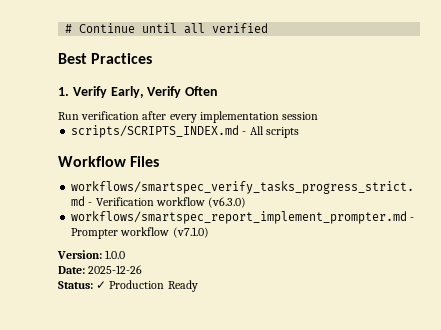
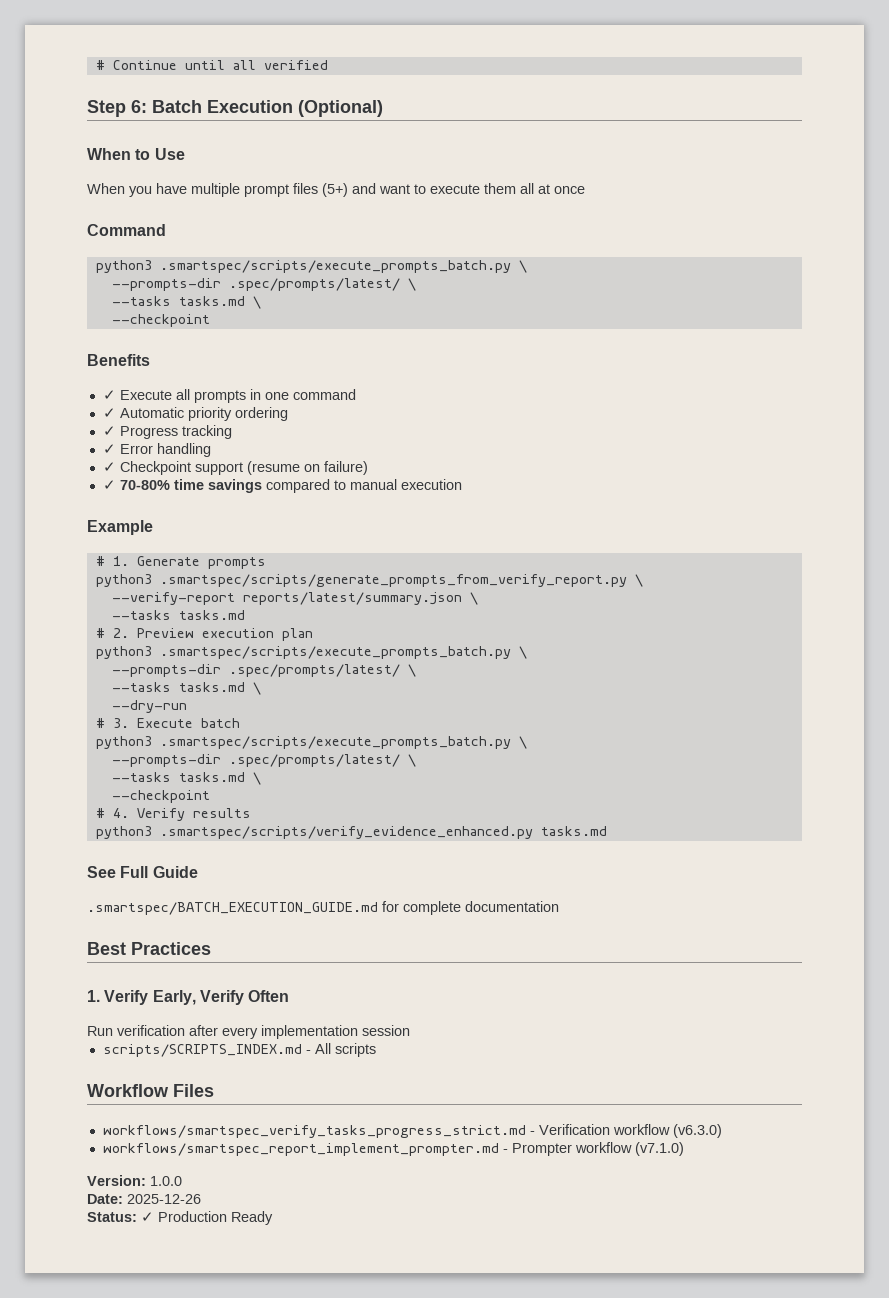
(269, 28) none -> [87,100,383,117] [87,148,185,160] [87,183,585,197] [87,224,166,236] [95,260,527,273] [111,278,416,291] [111,296,261,309] [111,314,210,327] [87,354,150,366] [102,389,356,403] [102,407,288,421] [102,425,232,439] [102,443,211,457] [102,461,368,475] [102,479,462,493] [87,520,153,535] [95,556,266,569] [95,574,643,587] [111,592,478,605] [111,610,245,620] [95,628,313,641] [95,646,527,659] [111,664,416,677] [111,682,261,695] [111,700,187,713] [95,718,240,728] [95,736,527,749] [111,754,416,767] [111,772,261,785] [111,790,210,803] [95,808,251,821] [95,826,607,839] [87,866,198,878] [87,901,559,915] // Step 6: Batch Execution (Optional) // When to Use // When you have multiple prompt files (5+) and want to execute them all at once // Command // python3 .smartspec/scripts/execute_prompts_batch.py \ // --prompts-dir .spec/prompts/latest/ \ // --tasks tasks.md \ // --checkpoint // Benefits // ✓ Execute all prompts in one command // ✓ Automatic priority ordering // ✓ Progress tracking // ✓ Error handling // ✓ Checkpoint support (resume on failure) // ✓ 70-80% time savings compared to manual execution // Example // # 1. Generate prompts // python3 .smartspec/scripts/generate_prompts_from_verify_report.py \ // --verify-report reports/latest/summary.json \ // --tasks tasks.md // # 2. Preview execution plan // python3 .smartspec/scripts/execute_prompts_batch.py \ // --prompts-dir .spec/prompts/latest/ \ // --tasks tasks.md \ // --dry-run // # 3. Execute batch // python3 .smartspec/scripts/execute_prompts_batch.py \ // --prompts-dir .spec/prompts/latest/ \ // --tasks tasks.md \ // --checkpoint // # 4. Verify results // python3 .smartspec/scripts/verify_evidence_enhanced.py tasks.md // See Full Guide // .smartspec/BATCH_EXECUTION_GUIDE.md for complete documentation

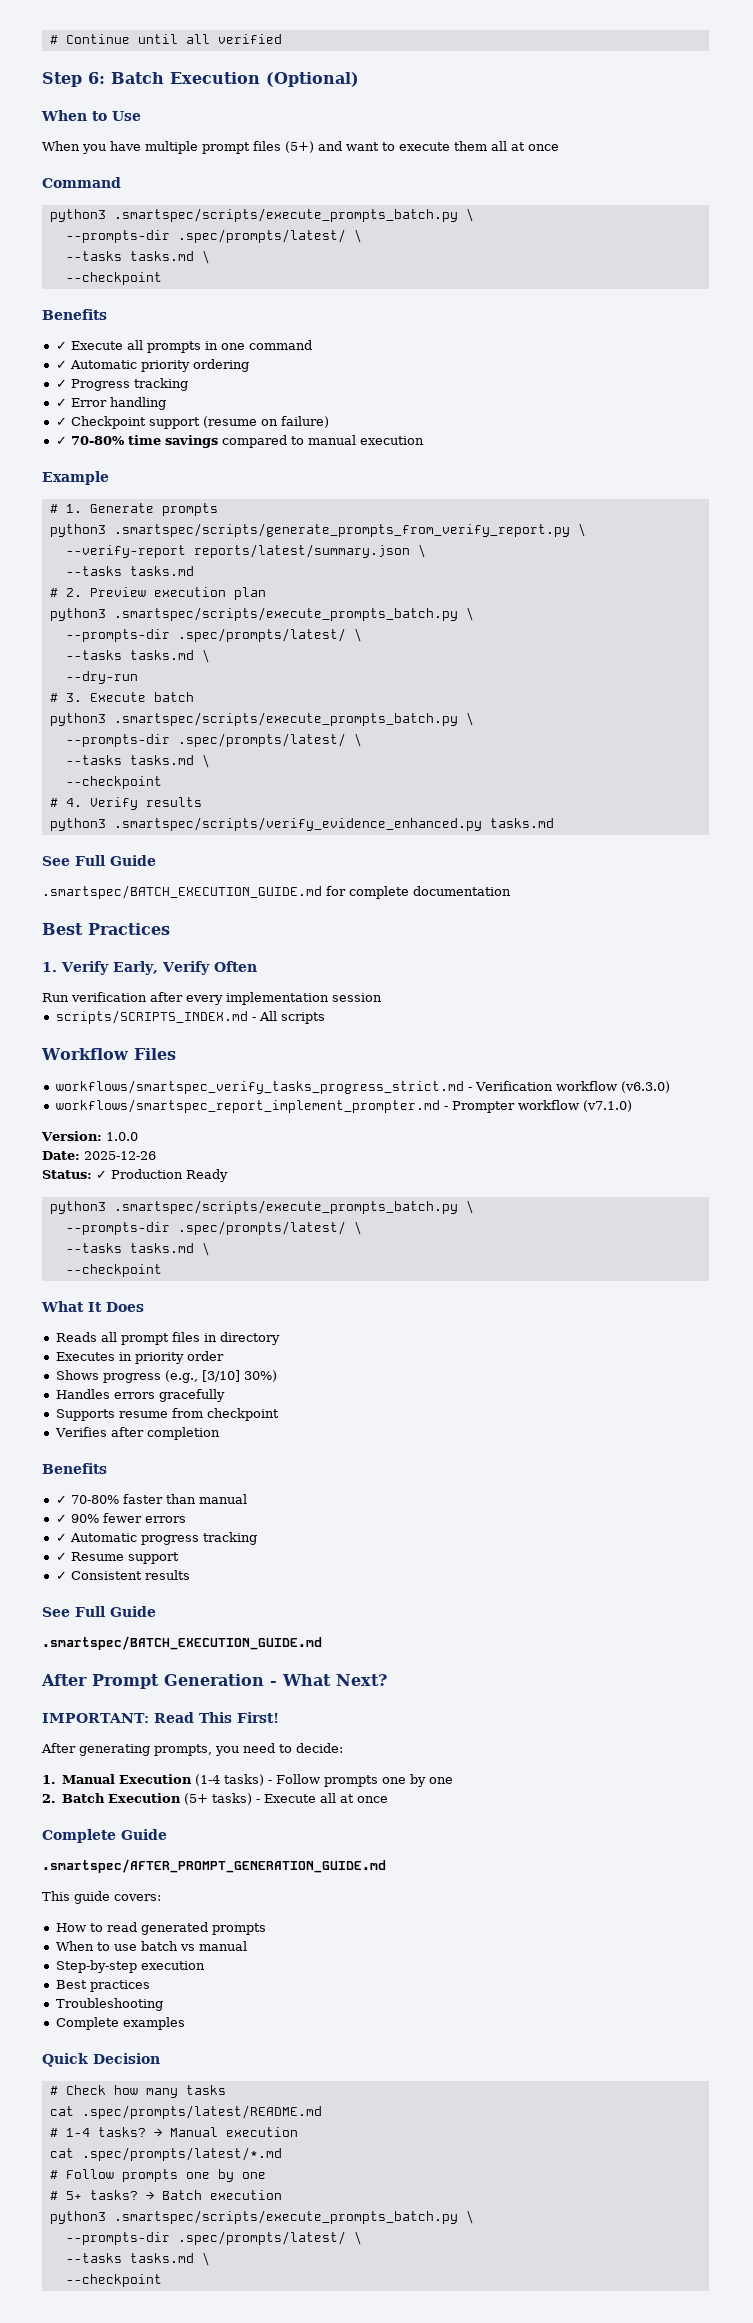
(273, 1218) none -> [49,1200,474,1214] [65,1221,362,1235] [65,1242,210,1256] [65,1264,162,1277] [41,1301,144,1312] [55,1332,280,1345] [55,1351,224,1364] [55,1370,277,1383] [55,1389,225,1402] [55,1408,279,1421] [54,1427,220,1440] [42,1463,107,1474] [55,1494,247,1504] [55,1513,186,1523] [55,1532,257,1545] [55,1552,179,1564] [55,1570,190,1580] [42,1606,156,1617] [42,1636,322,1650] [41,1674,387,1689] [42,1712,279,1723] [41,1743,343,1756] [42,1774,454,1787] [42,1793,389,1805] [42,1829,167,1843] [42,1859,386,1873] [42,1891,161,1904] [55,1922,266,1935] [55,1941,247,1951] [55,1960,205,1973] [55,1980,150,1992] [55,1998,163,2011] [55,2017,185,2030] [42,2053,160,2067] [49,2085,226,2098] [49,2105,322,2119] [49,2127,298,2137] [49,2147,282,2161] [49,2169,266,2182] [49,2190,282,2200] [49,2210,474,2224] [65,2231,362,2245] [65,2252,210,2266] [65,2274,162,2287] // python3 .smartspec/scripts/execute_prompts_batch.py \ // --prompts-dir .spec/prompts/latest/ \ // --tasks tasks.md \ // --checkpoint // What It Does // Reads all prompt files in directory // Executes in priority order // Shows progress (e.g., [3/10] 30%) // Handles errors gracefully // Supports resume from checkpoint // Verifies after completion // Benefits // ✓ 70-80% faster than manual // ✓ 90% fewer errors // ✓ Automatic progress tracking // ✓ Resume support // ✓ Consistent results // See Full Guide // .smartspec/BATCH_EXECUTION_GUIDE.md // After Prompt Generation - What Next? // IMPORTANT: Read This First! // After generating prompts, you need to decide: // 1. Manual Execution (1-4 tasks) - Follow prompts one by one // 2. Batch Execution (5+ tasks) - Execute all at once // Complete Guide // .smartspec/AFTER_PROMPT_GENERATION_GUIDE.md // This guide covers: // How to read generated prompts // When to use batch vs manual // Step-by-step execution // Best practices // Troubleshooting // Complete examples // Quick Decision // # Check how many tasks // cat .spec/prompts/latest/README.md // # 1-4 tasks? → Manual execution // cat .spec/prompts/latest/*.md // # Follow prompts one by one // # 5+ tasks? → Batch execution // python3 .smartspec/scripts/execute_prompts_batch.py \ // --prompts-dir .spec/prompts/latest/ \ // --tasks tasks.md \ // --checkpoint

